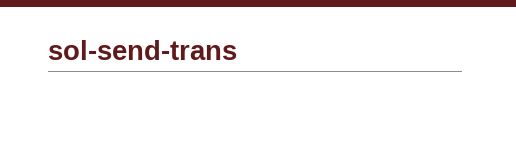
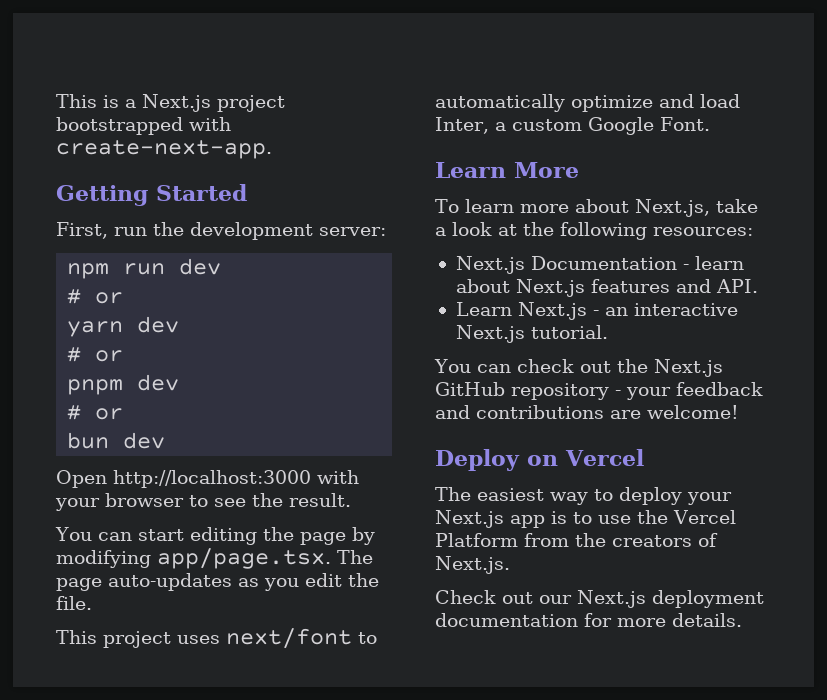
[48,40,237,60] sol-send-trans -> [56,94,285,112] [56,117,231,135] [56,140,272,159] [56,184,247,206] [56,222,386,240] [67,258,222,279] [67,289,124,304] [67,316,180,337] [67,347,124,362] [67,374,180,395] [67,405,124,420] [67,432,166,449] [56,470,359,488] [55,493,351,511] [55,527,375,545] [56,548,373,569] [56,573,379,591] [56,596,92,610] [56,628,377,649] [435,94,740,112] [435,117,710,135] [435,162,579,178] [435,199,758,217] [435,222,753,240] [455,256,744,274] [455,279,758,297] [455,302,738,320] [455,325,608,343] [434,359,723,377] [435,382,763,400] [435,405,739,419] [435,449,644,471] [435,487,732,505] [435,510,736,528] [435,533,718,547] [435,556,510,574] [435,590,764,608] [435,613,742,627] This is a Next.js project bootstrapped with create-next-app. // Getting Started // First, run the development server: // npm run dev // # or // yarn dev // # or // pnpm dev // # or // bun dev // Open http://localhost:3000 with your browser to see the result. // You can start editing the page by modifying app/page.tsx. The page auto-updates as you edit the file. // This project uses next/font to automatically optimize and load Inter, a custom Google Font. // Learn More // To learn more about Next.js, take a look at the following resources: // Next.js Documentation - learn about Next.js features and API. // Learn Next.js - an interactive Next.js tutorial. // You can check out the Next.js GitHub repository - your feedback and contributions are welcome! // Deploy on Vercel // The easiest way to deploy your Next.js app is to use the Vercel Platform from the creators of Next.js. // Check out our Next.js deployment documentation for more details.

